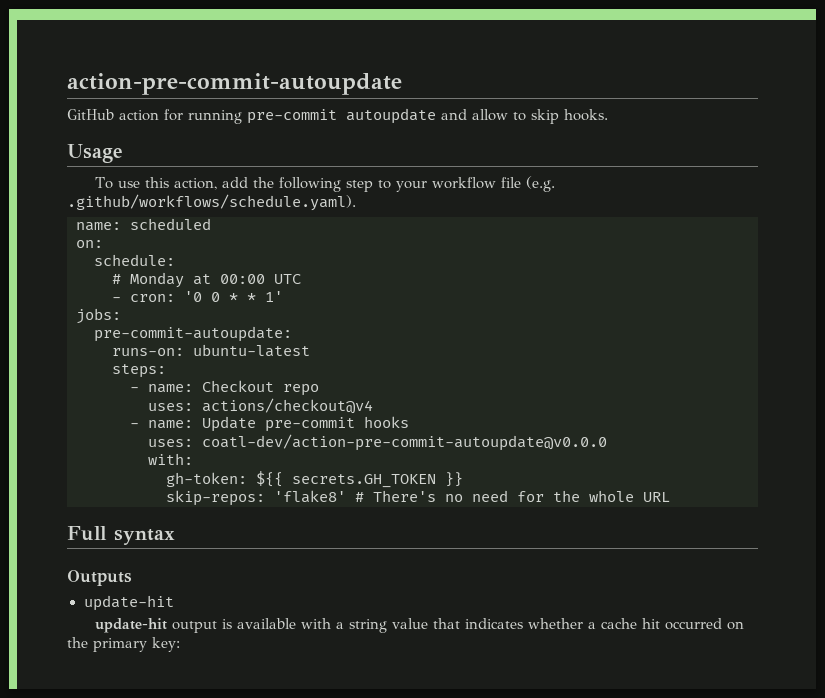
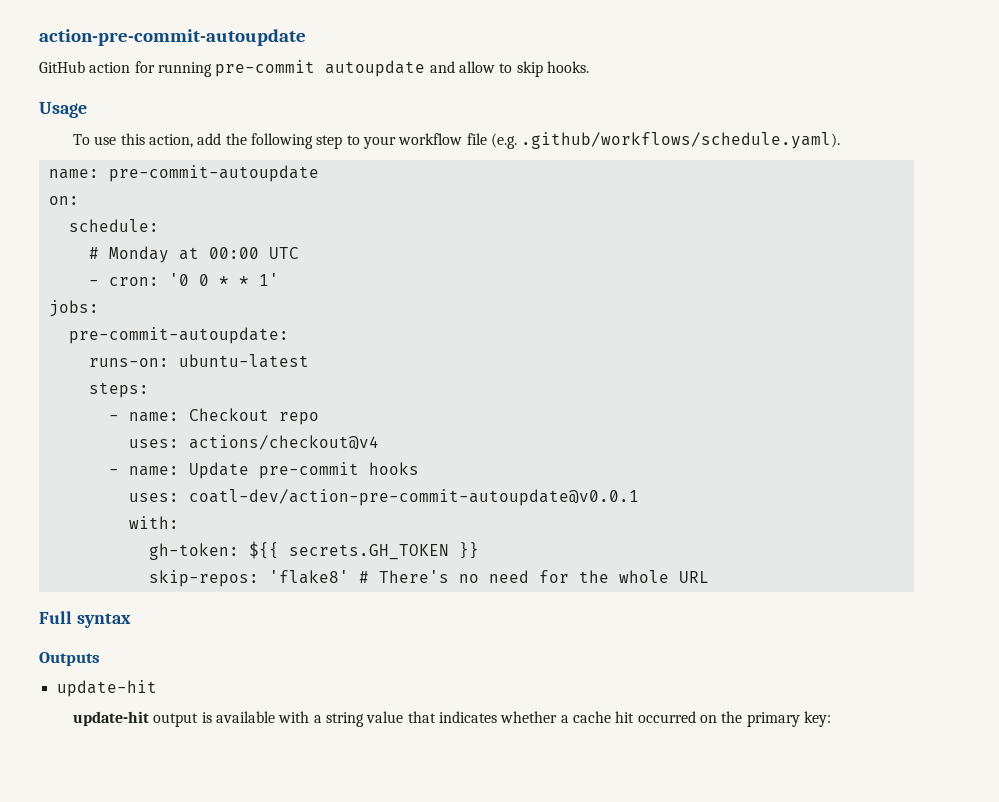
[130,218,211,230] scheduled -> [108,165,319,182] pre-commit-autoupdate
[202,434,607,451] coatl-dev/action-pre-commit-autoupdate@v0.0.0 -> [188,489,639,506] coatl-dev/action-pre-commit-autoupdate@v0.0.1

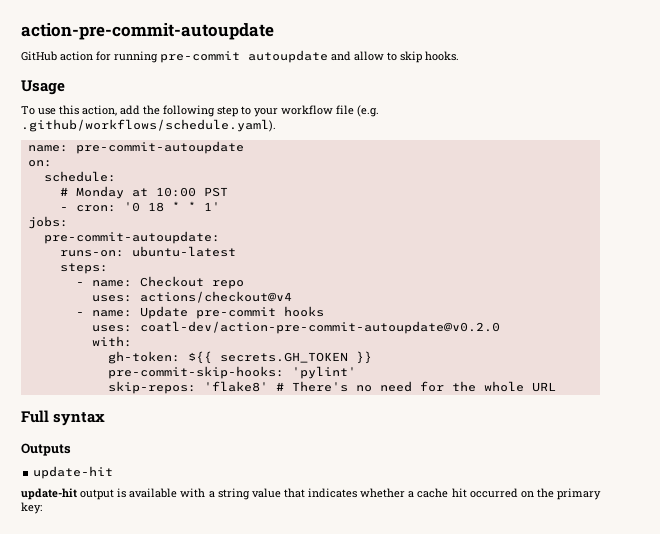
[208,247,299,259] 00:00 UTC -> [155,187,228,197] 10:00 PST
[198,274,209,286] 0 -> [147,202,164,212] 18
[188,489,639,506] coatl-dev/action-pre-commit-autoupdate@v0.0.1 -> [139,321,500,334] coatl-dev/action-pre-commit-autoupdate@v0.2.0
(479, 550) none -> [107,366,356,379] // pre-commit-skip-hooks: 'pylint'

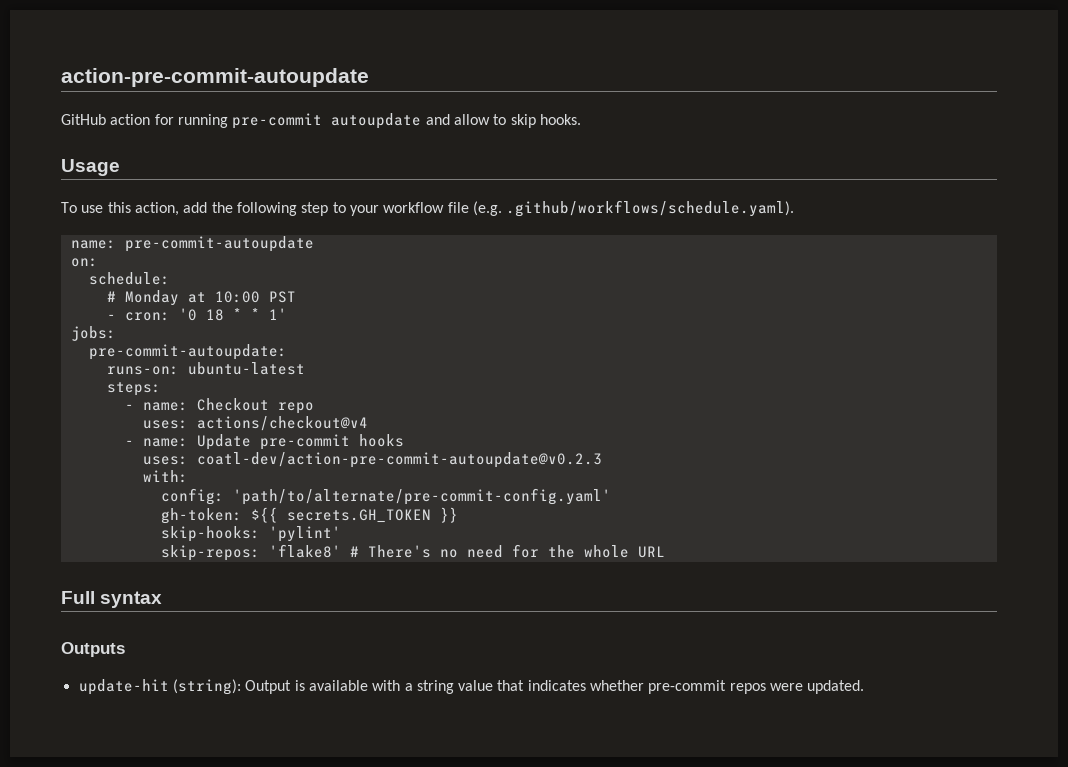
[139,321,500,334] coatl-dev/action-pre-commit-autoupdate@v0.2.0 -> [196,452,602,468] coatl-dev/action-pre-commit-autoupdate@v0.2.3
(132, 341) none -> [160,488,611,505] // config: 'path/to/alternate/pre-commit-config.yaml'
[107,366,284,379] pre-commit-skip-hooks: -> [160,526,260,542] skip-hooks:
[21,488,115,500] // update-hit output -> [172,679,292,695] (string): Output
[408,488,602,500] [21,502,42,514] a cache hit occurred on the primary key: -> [648,680,865,694] pre-commit repos were updated.

